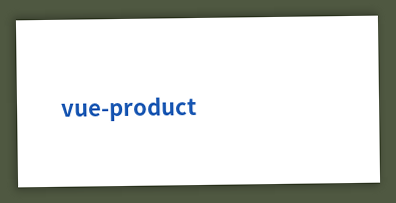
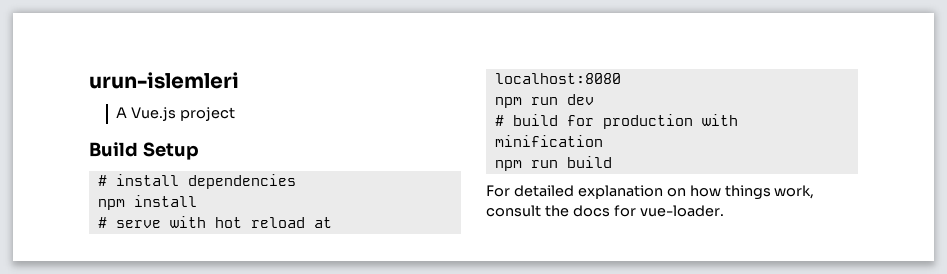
[60,97,197,122] vue-product -> [89,72,239,89] [115,107,235,121] [89,142,199,160] [97,174,296,189] [97,195,197,210] [97,216,332,228] [494,73,621,84] [494,94,594,108] [494,114,738,129] [494,135,603,147] [494,156,612,171] [486,185,815,200] [486,205,724,217] urun-islemleri // A Vue.js project // Build Setup // # install dependencies // npm install // # serve with hot reload at localhost:8080 // npm run dev // # build for production with minification // npm run build // For detailed explanation on how things work, consult the docs for vue-loader.

